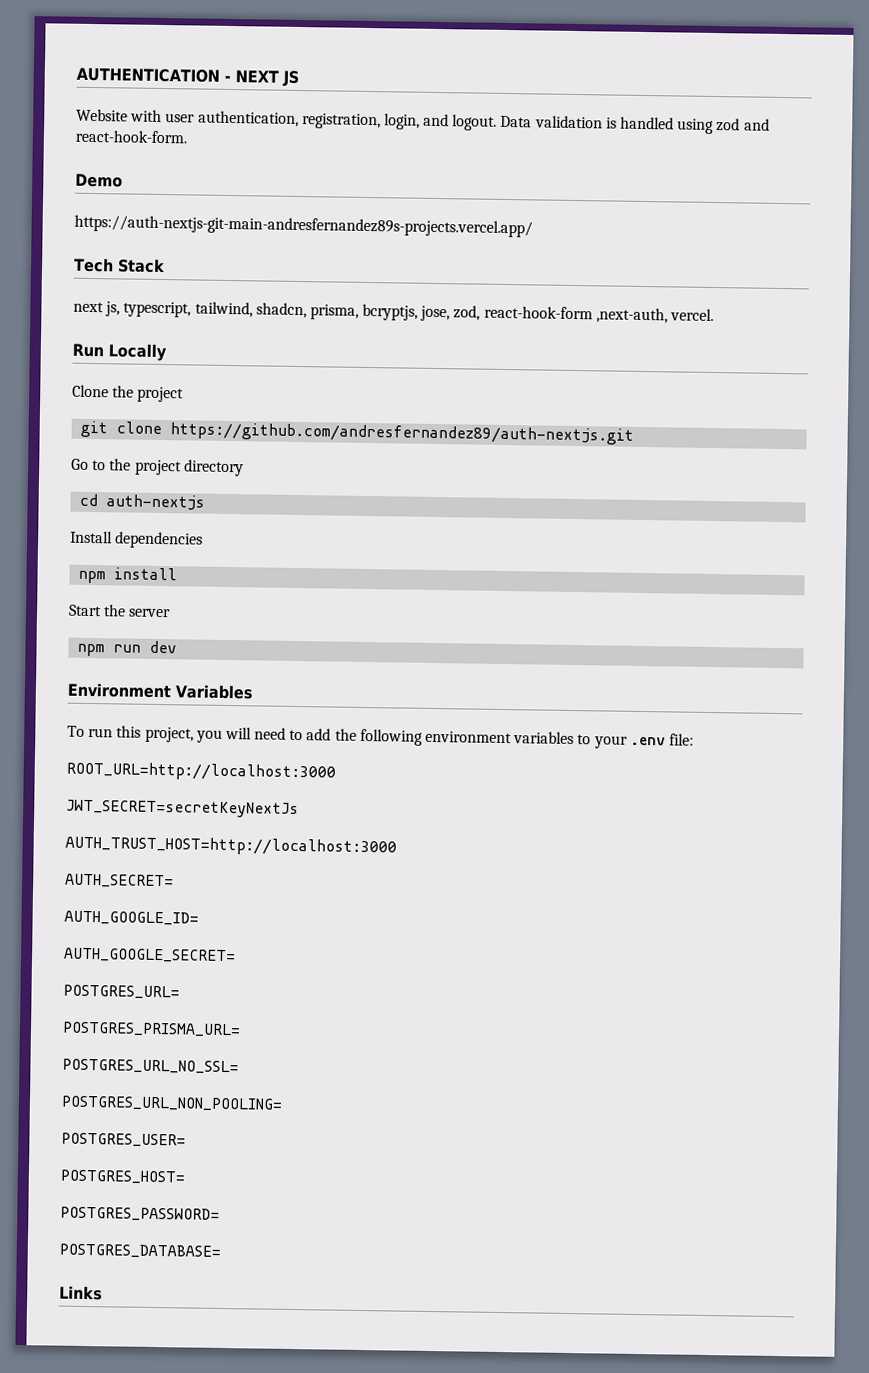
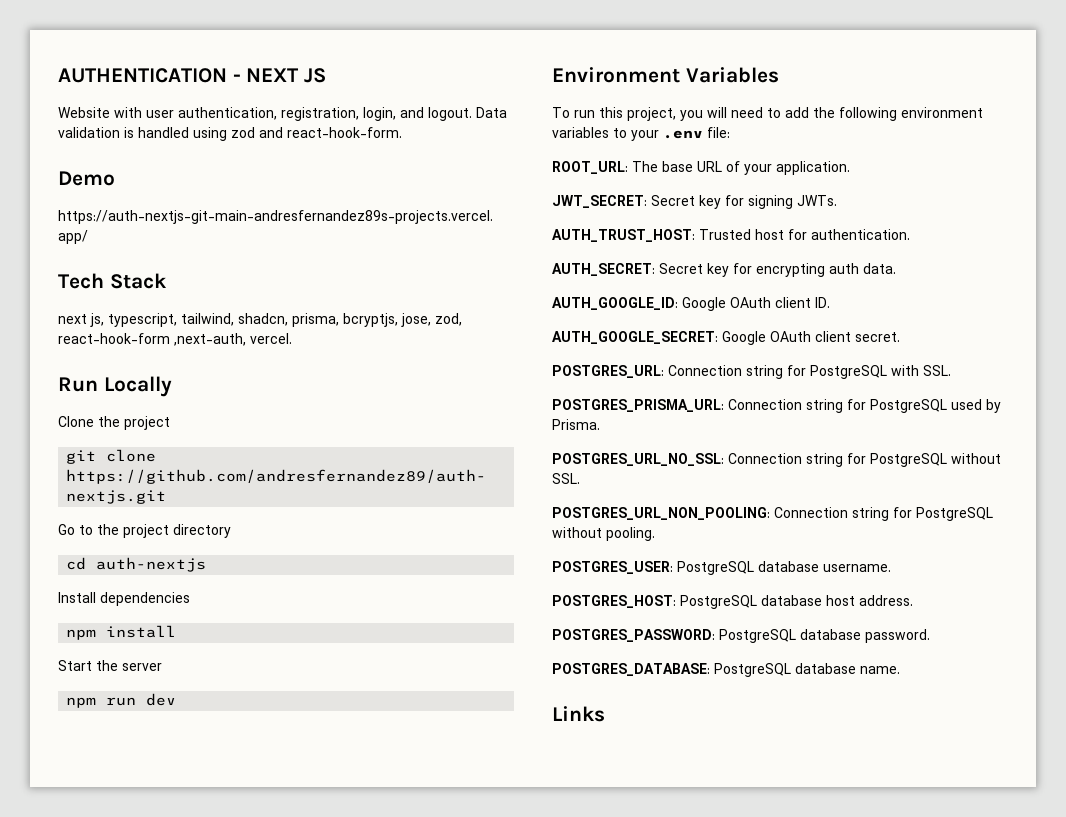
[66,761,336,782] [66,799,299,819] [65,835,397,857] [65,873,174,889] [64,910,199,926] [63,947,236,964] [63,984,180,1000] [62,1021,241,1038] [62,1058,239,1075] [61,1095,283,1112] [61,1132,186,1148] [60,1169,185,1185] [60,1206,220,1222] [59,1243,221,1259] ROOT_URL=http://localhost:3000 // JWT_SECRET=secretKeyNextJs // AUTH_TRUST_HOST=http://localhost:3000 // AUTH_SECRET= // AUTH_GOOGLE_ID= // AUTH_GOOGLE_SECRET= // POSTGRES_URL= // POSTGRES_PRISMA_URL= // POSTGRES_URL_NO_SSL= // POSTGRES_URL_NON_POOLING= // POSTGRES_USER= // POSTGRES_HOST= // POSTGRES_PASSWORD= // POSTGRES_DATABASE= -> [552,161,850,175] [552,195,837,209] [552,229,910,242] [552,263,896,277] [552,297,830,311] [552,331,900,345] [552,365,951,379] [552,399,1001,413] [552,419,600,430] [552,453,1001,467] [552,473,580,484] [552,507,993,521] [552,527,655,541] [552,561,891,575] [552,595,913,609] [552,629,930,643] [552,663,900,677] ROOT_URL: The base URL of your application. // JWT_SECRET: Secret key for signing JWTs. // AUTH_TRUST_HOST: Trusted host for authentication. // AUTH_SECRET: Secret key for encrypting auth data. // AUTH_GOOGLE_ID: Google OAuth client ID. // AUTH_GOOGLE_SECRET: Google OAuth client secret. // POSTGRES_URL: Connection string for PostgreSQL with SSL. // POSTGRES_PRISMA_URL: Connection string for PostgreSQL used by Prisma. // POSTGRES_URL_NO_SSL: Connection string for PostgreSQL without SSL. // POSTGRES_URL_NON_POOLING: Connection string for PostgreSQL without pooling. // POSTGRES_USER: PostgreSQL database username. // POSTGRES_HOST: PostgreSQL database host address. // POSTGRES_PASSWORD: PostgreSQL database password. // POSTGRES_DATABASE: PostgreSQL database name.

